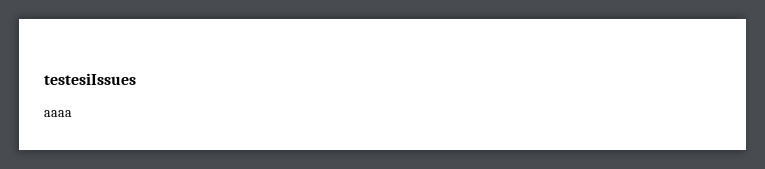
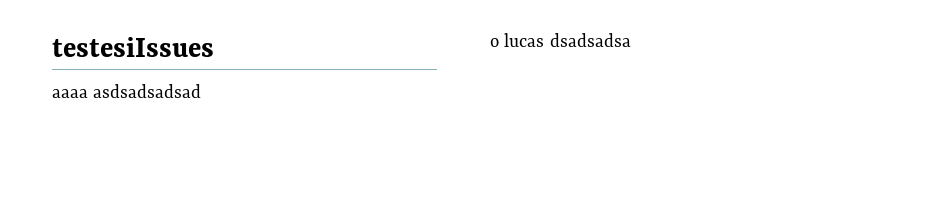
(72, 113) none -> [93,84,202,98] [490,33,631,47] asdsadsadsad // o lucas dsadsadsa

